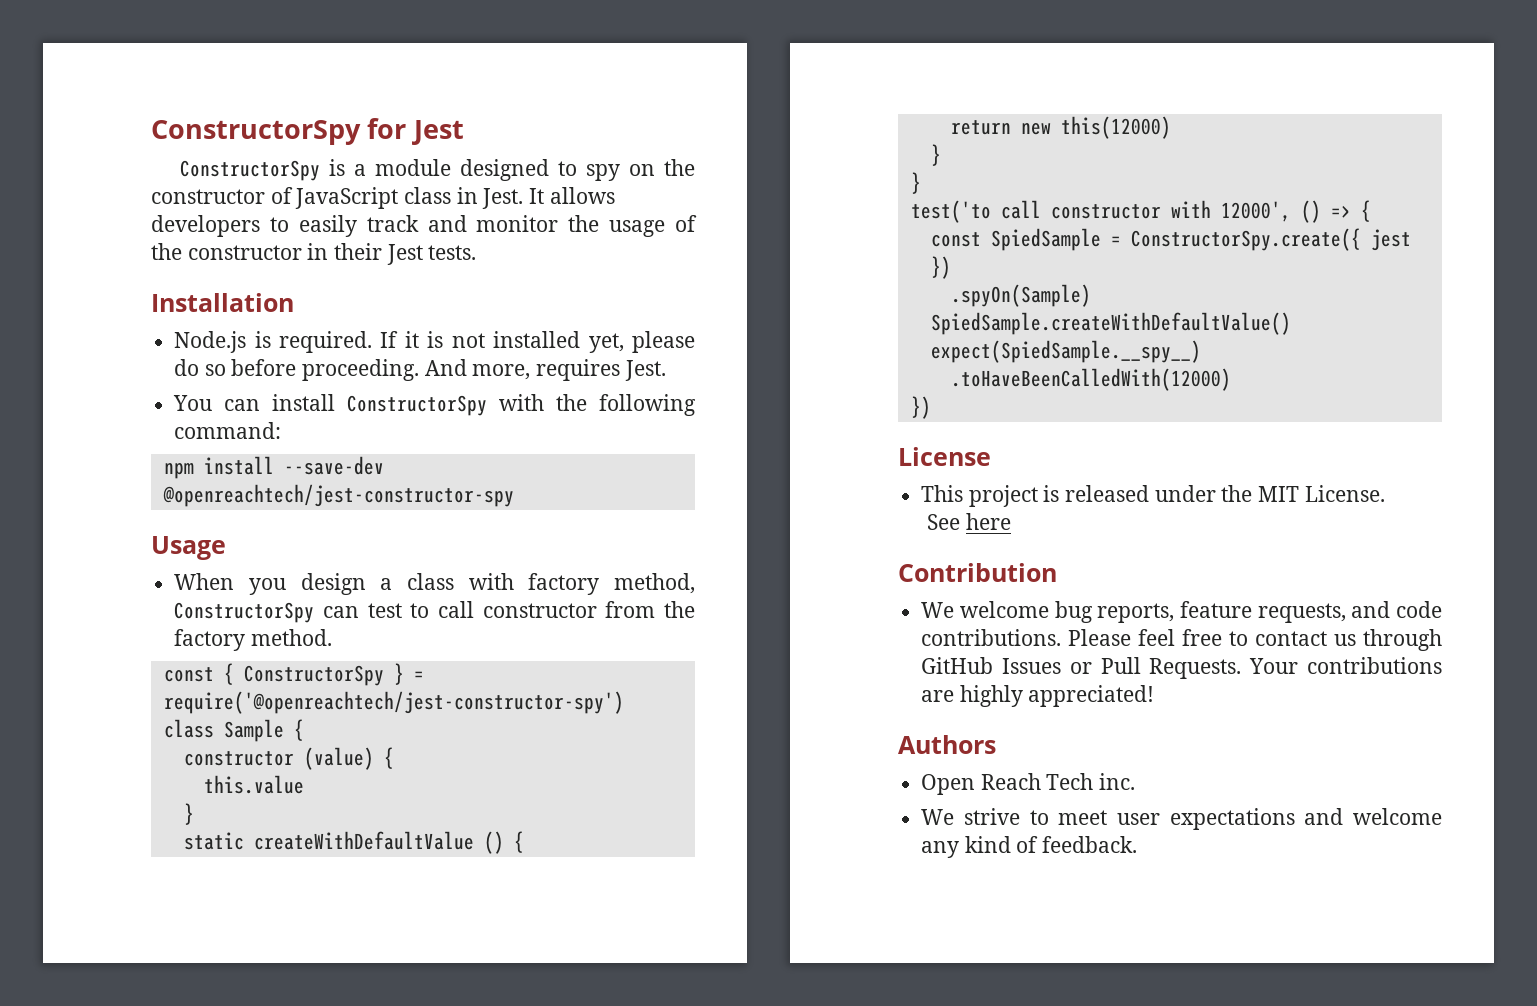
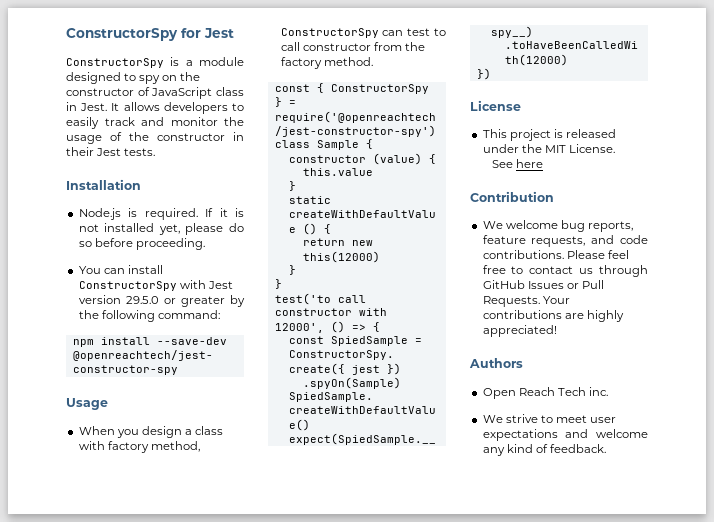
[424,359,666,381] And more, requires Jest. -> (205, 244) none
(545, 402) none -> [207,281,233,289] [78,295,245,307] Jest version 29.5.0 or greater by

